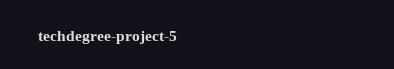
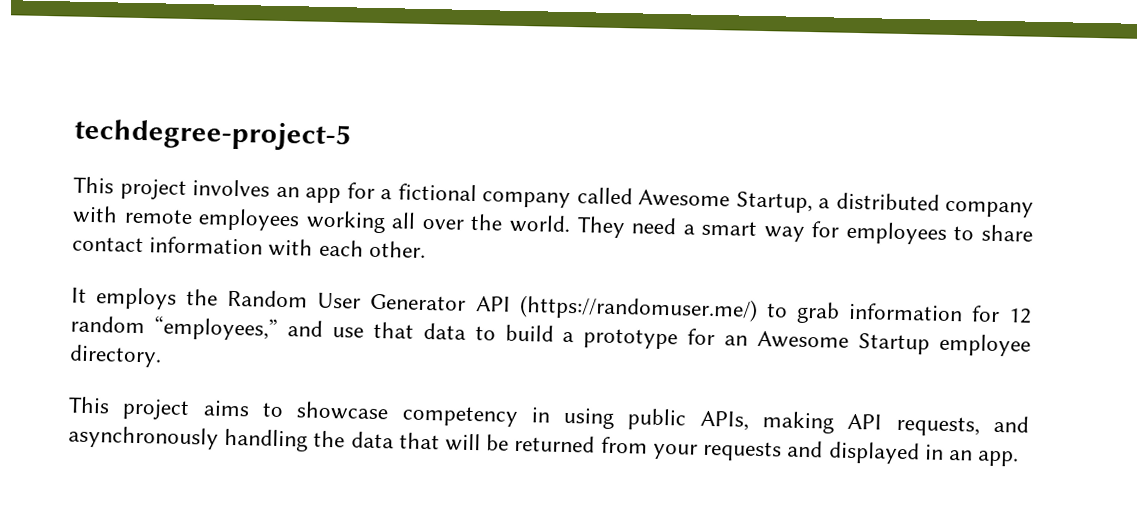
(177, 37) none -> [73,176,1034,218] [72,205,1033,245] [72,236,426,258] [71,287,1032,324] [70,315,1031,357] [69,344,162,368] [68,396,1029,437] [68,425,1020,467] // This project involves an app for a fictional company called Awesome Startup, a distributed company with remote employees working all over the world. They need a smart way for employees to share contact information with each other. // It employs the Random User Generator API (https://randomuser.me/) to grab information for 12 random “employees,” and use that data to build a prototype for an Awesome Startup employee directory. // This project aims to showcase competency in using public APIs, making API requests, and asynchronously handling the data that will be returned from your requests and displayed in an app.

